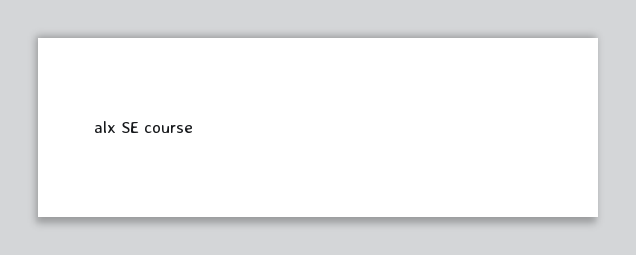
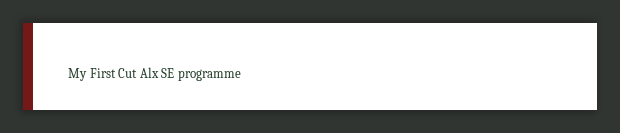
[94,121,193,133] alx SE course -> [68,67,241,81] My First Cut Alx SE programme

